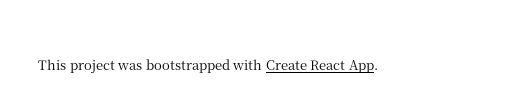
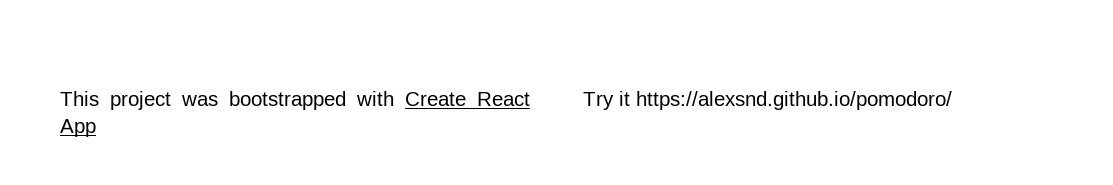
[348,60,378,73] App. -> [60,119,96,137] [583,91,952,110] App // Try it https://alexsnd.github.io/pomodoro/

